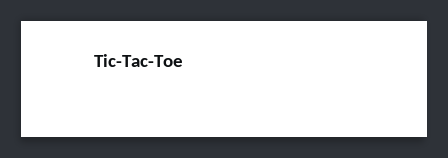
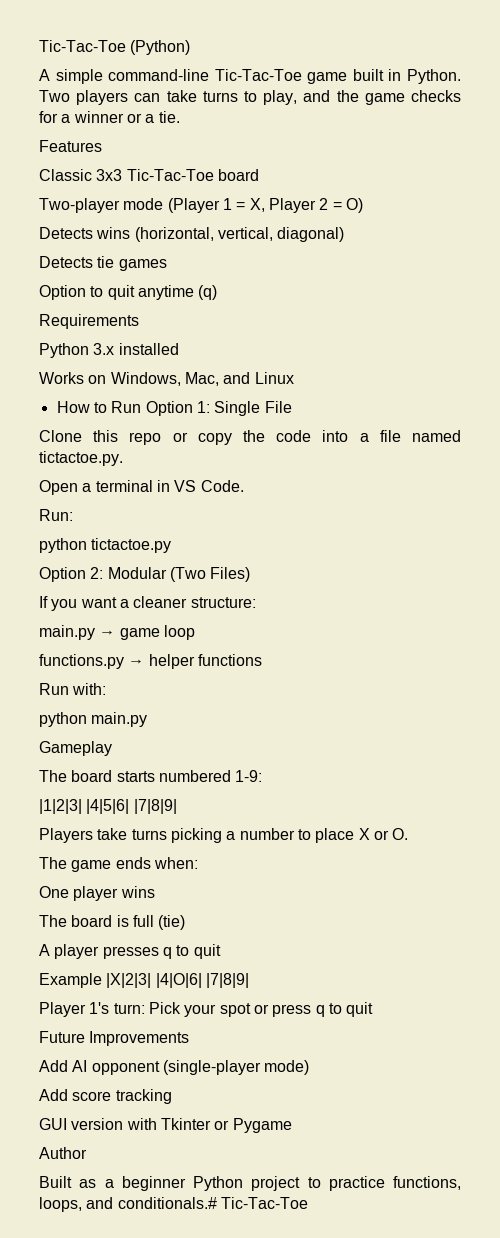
[94,54,183,67] Tic-Tac-Toe -> [39,40,191,55] [39,69,461,84] [39,90,461,105] [39,111,180,123] [39,140,102,152] [39,169,259,181] [39,198,363,213] [39,227,345,242] [39,256,167,271] [39,285,218,300] [39,314,139,329] [39,343,179,358] [39,372,294,386] [56,401,292,416] [39,430,461,445] [39,451,123,466] [39,480,244,495] [39,509,73,521] [39,538,172,553] [39,567,251,582] [39,596,256,611] [39,625,195,640] [39,654,262,669] [39,683,107,695] [39,712,148,727] [39,741,112,756] [39,770,263,782] [39,799,177,814] [39,828,409,843] [39,857,198,872] [39,886,155,901] [39,915,186,930] [39,944,221,959] [39,973,249,988] [39,1002,374,1017] [39,1031,190,1046] [39,1060,310,1075] [39,1089,172,1104] [39,1118,292,1133] [39,1147,87,1159] [39,1176,461,1191] [39,1197,308,1212] Tic-Tac-Toe (Python) // A simple command-line Tic-Tac-Toe game built in Python. Two players can take turns to play, and the game checks for a winner or a tie. // Features // Classic 3x3 Tic-Tac-Toe board // Two-player mode (Player 1 = X, Player 2 = O) // Detects wins (horizontal, vertical, diagonal) // Detects tie games // Option to quit anytime (q) // Requirements // Python 3.x installed // Works on Windows, Mac, and Linux // How to Run Option 1: Single File // Clone this repo or copy the code into a file named tictactoe.py. // Open a terminal in VS Code. // Run: // python tictactoe.py // Option 2: Modular (Two Files) // If you want a cleaner structure: // main.py → game loop // functions.py → helper functions // Run with: // python main.py // Gameplay // The board starts numbered 1-9: // |1|2|3| |4|5|6| |7|8|9| // Players take turns picking a number to place X or O. // The game ends when: // One player wins // The board is full (tie) // A player presses q to quit // Example |X|2|3| |4|O|6| |7|8|9| // Player 1's turn: Pick your spot or press q to quit // Future Improvements // Add AI opponent (single-player mode) // Add score tracking // GUI version with Tkinter or Pygame // Author // Built as a beginner Python project to practice functions, loops, and conditionals.# Tic-Tac-Toe

